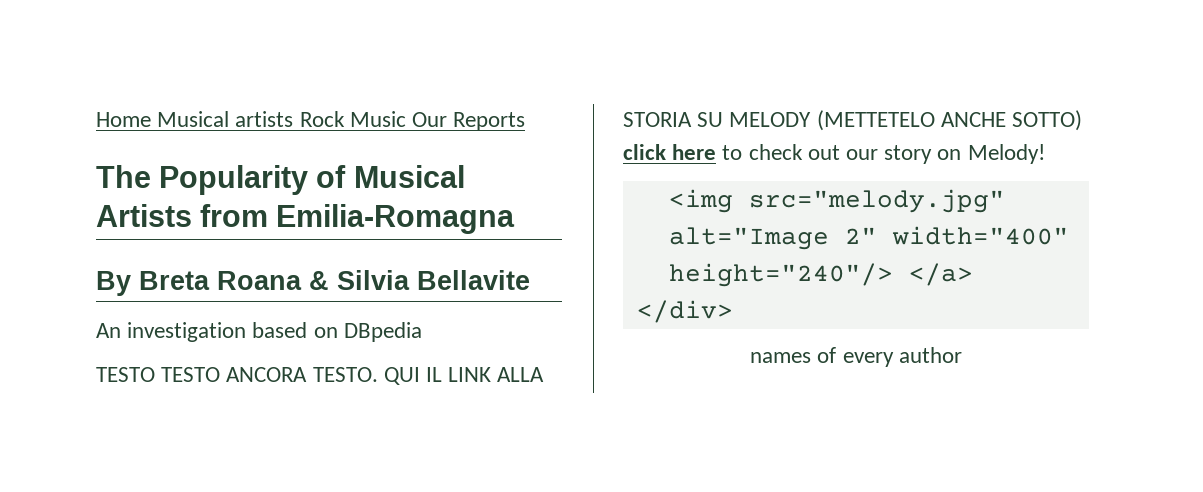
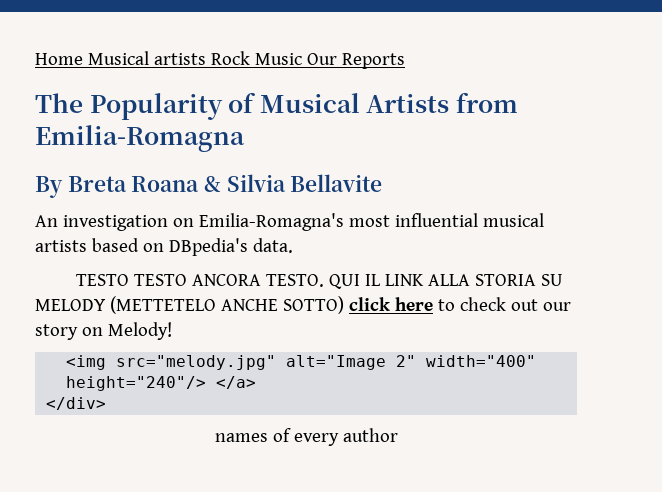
[252,322,422,342] based on DBpedia -> [172,213,544,231] [35,238,293,256] on Emilia-Romagna's most influential musical artists based on DBpedia's data.

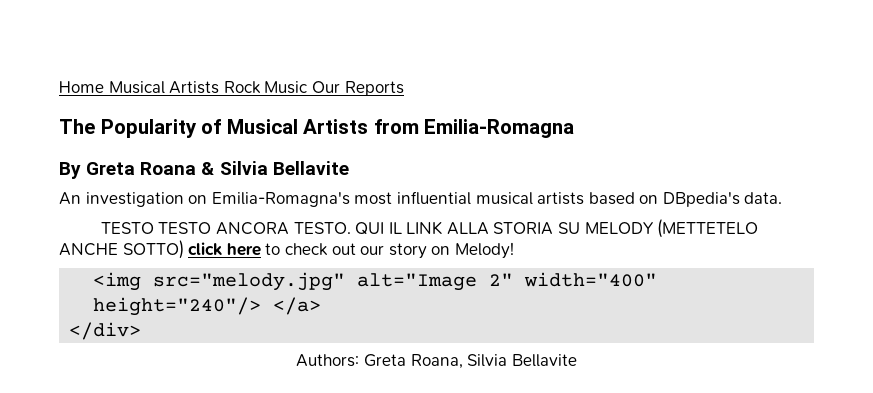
[153,53,206,65] artists -> [169,81,220,94] Artists
[67,176,127,192] Breta -> [86,162,136,175] Greta
[214,428,398,446] names of every author -> [296,354,577,369] Authors: Greta Roana, Silvia Bellavite

